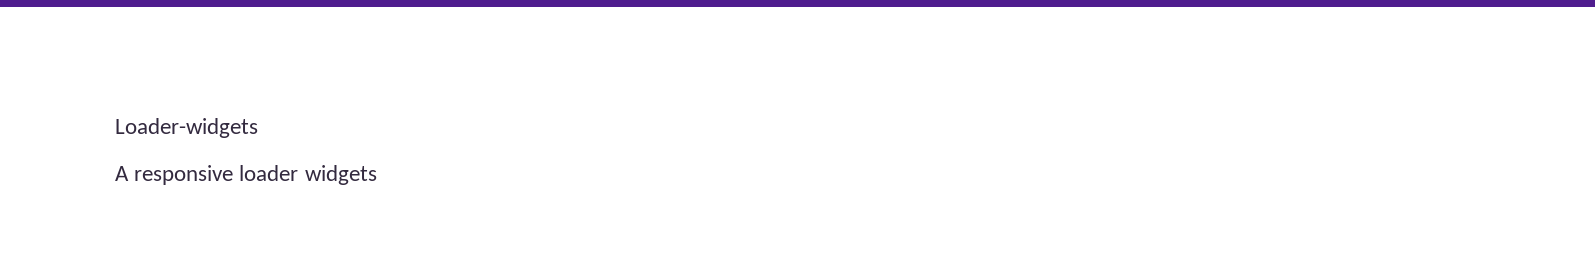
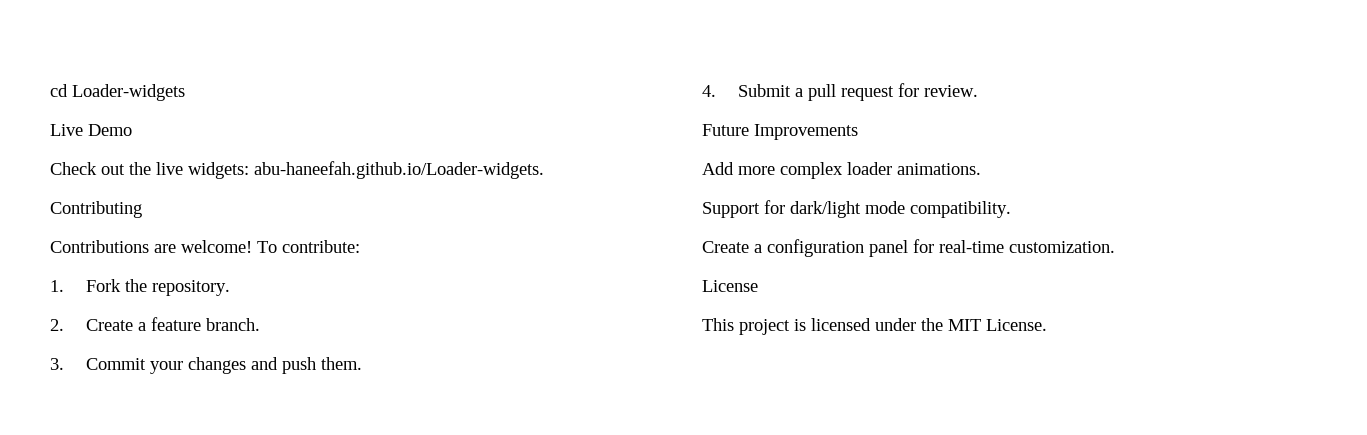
(115, 128) none -> [50,84,68,97] cd
[115,165,377,185] A responsive loader widgets -> [50,124,132,136] [50,161,544,179] [50,201,142,218] [50,240,360,253] [50,279,231,296] [50,317,261,331] [50,357,363,374] [702,83,979,101] [702,124,858,140] [702,162,981,179] [702,200,1011,218] [702,239,1115,257] [702,280,758,292] [702,318,1047,335] Live Demo // Check out the live widgets: abu-haneefah.github.io/Loader-widgets. // Contributing // Contributions are welcome! To contribute: // 1. Fork the repository. // 2. Create a feature branch. // 3. Commit your changes and push them. // 4. Submit a pull request for review. // Future Improvements // Add more complex loader animations. // Support for dark/light mode compatibility. // Create a configuration panel for real-time customization. // License // This project is licensed under the MIT License.

